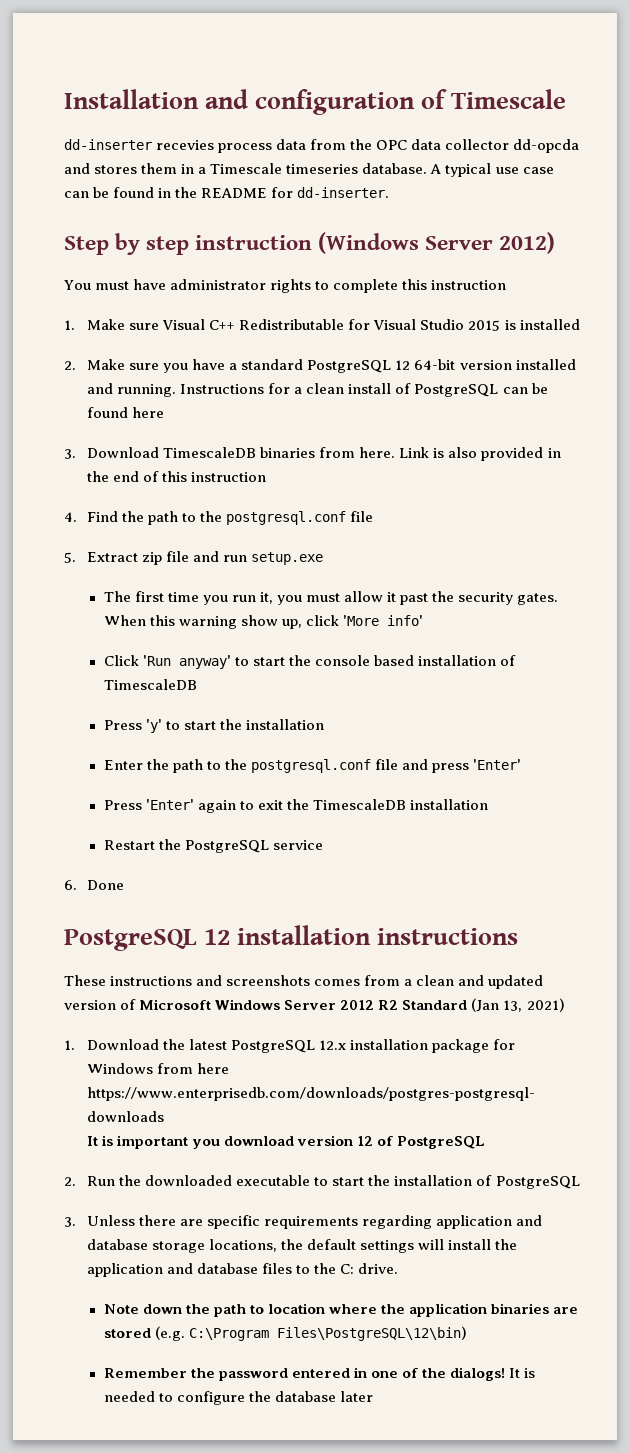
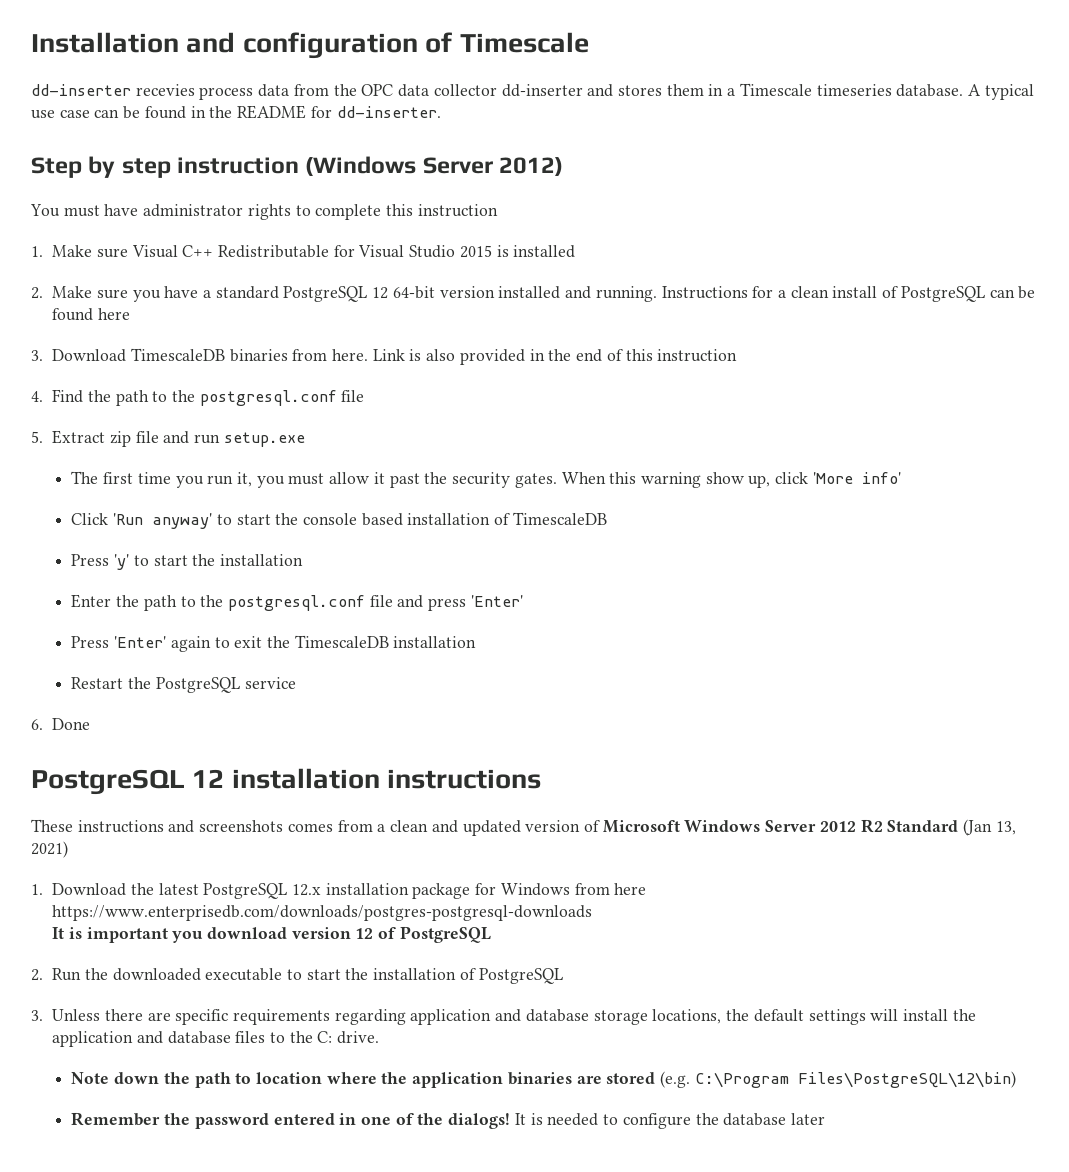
[513,139,580,153] dd-opcda -> [501,84,583,97] dd-inserter

